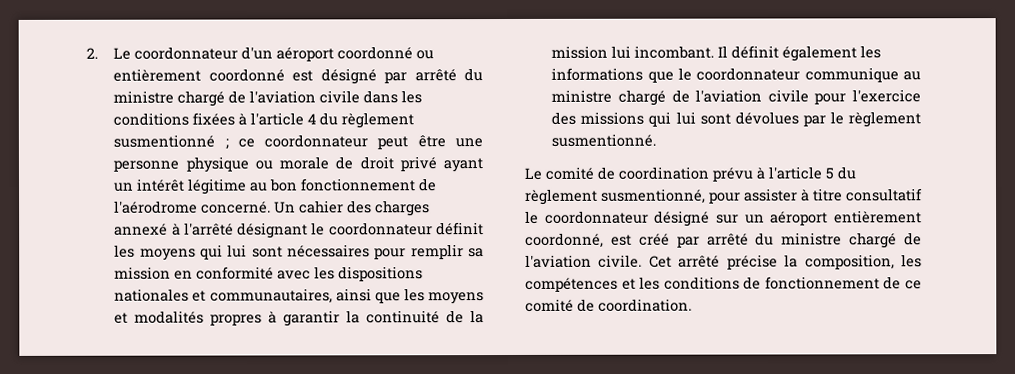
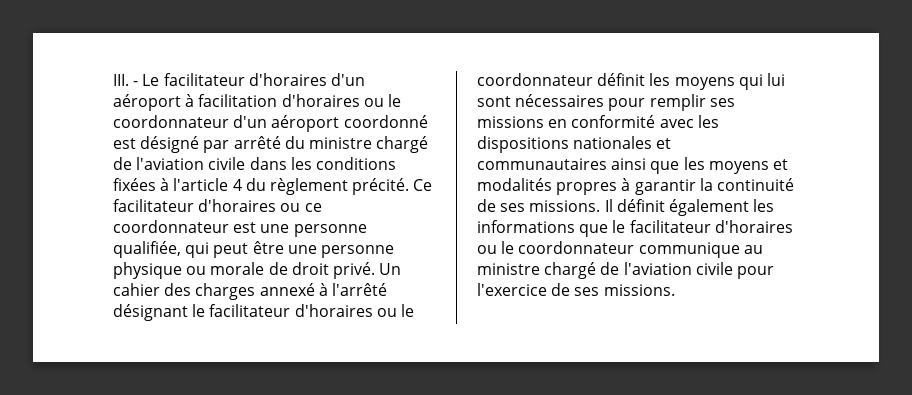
[86,47,132,60] 2. Le -> [113,73,365,86] [113,94,401,111] III. - Le facilitateur d'horaires d'un aéroport à facilitation d'horaires ou le
[416,50,435,60] [113,68,285,82] ou entièrement coordonné -> (428, 121) none
[113,134,369,150] susmentionné ; ce coordonnateur -> [352,178,433,195] [113,199,322,212] [113,220,367,237] [113,241,210,258] précité. Ce facilitateur d'horaires ou ce coordonnateur est une personne qualifiée, qui
[399,156,483,173] [113,178,438,195] [114,200,272,214] privé ayant un intérêt légitime au bon fonctionnement de l'aérodrome concerné. -> [332,262,375,279] privé.
(326, 229) none -> [209,304,414,317] facilitateur d'horaires ou le
[468,248,484,258] [114,266,172,280] sa mission -> [709,98,735,107] [477,116,544,128] ses missions
[209,288,333,304] communautaires, -> [477,158,607,170] communautaires
[470,310,484,324] [551,45,715,59] la mission lui incombant. -> [500,200,601,212] ses missions.
(692, 74) none -> [629,220,793,233] [477,241,515,254] facilitateur d'horaires ou le
[551,111,921,128] [551,133,657,147] [524,166,856,182] [525,188,923,205] [525,210,922,227] [525,232,922,249] [525,254,922,270] [525,276,922,292] [525,298,692,312] des missions qui lui sont dévolues par le règlement susmentionné. // Le comité de coordination prévu à l'article 5 du règlement susmentionné, pour assister à titre consultatif le coordonnateur désigné sur un aéroport entièrement coordonné, est créé par arrêté du ministre chargé de l'aviation civile. Cet arrêté précise la composition, les compétences et les conditions de fonctionnement de ce comité de coordination. -> [551,283,675,296] de ses missions.

